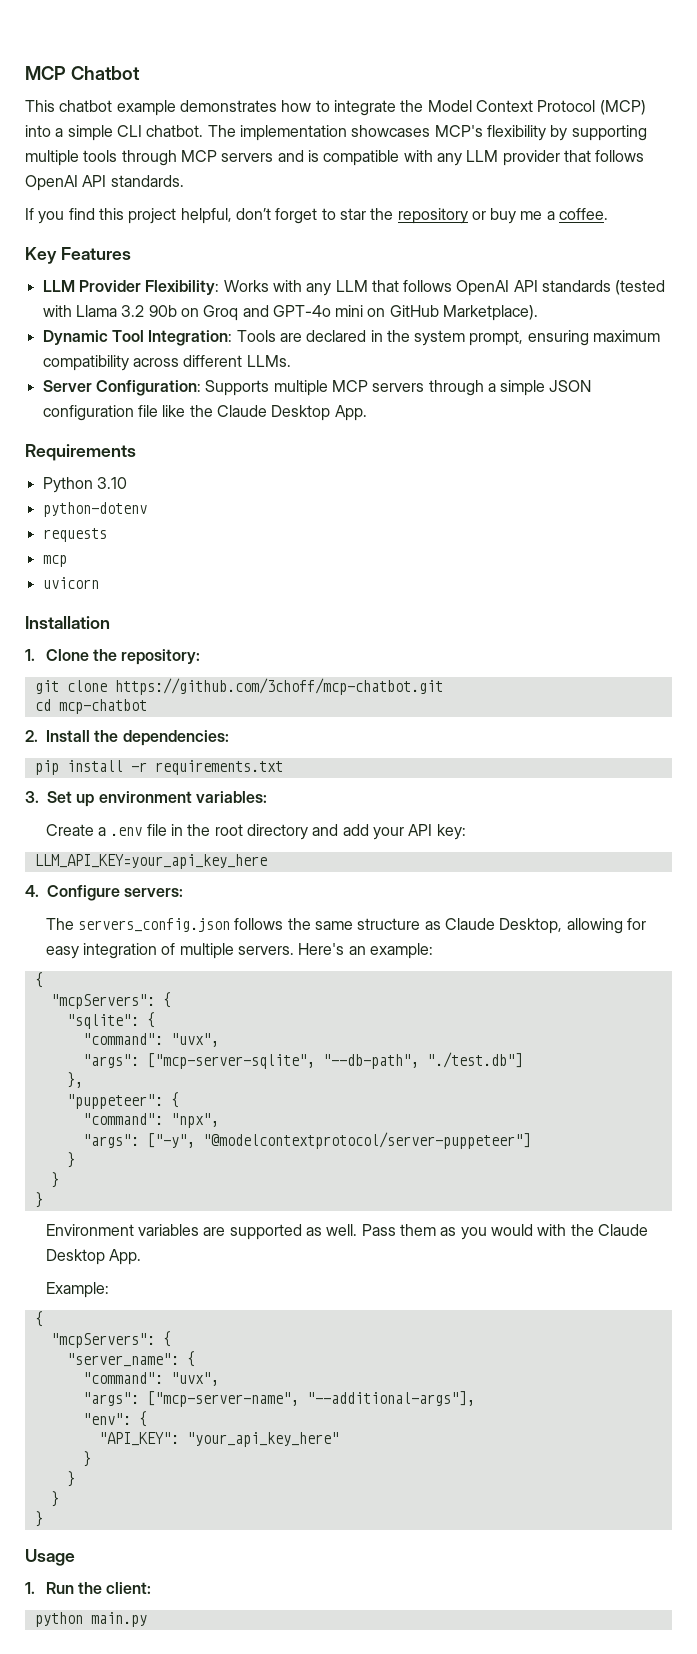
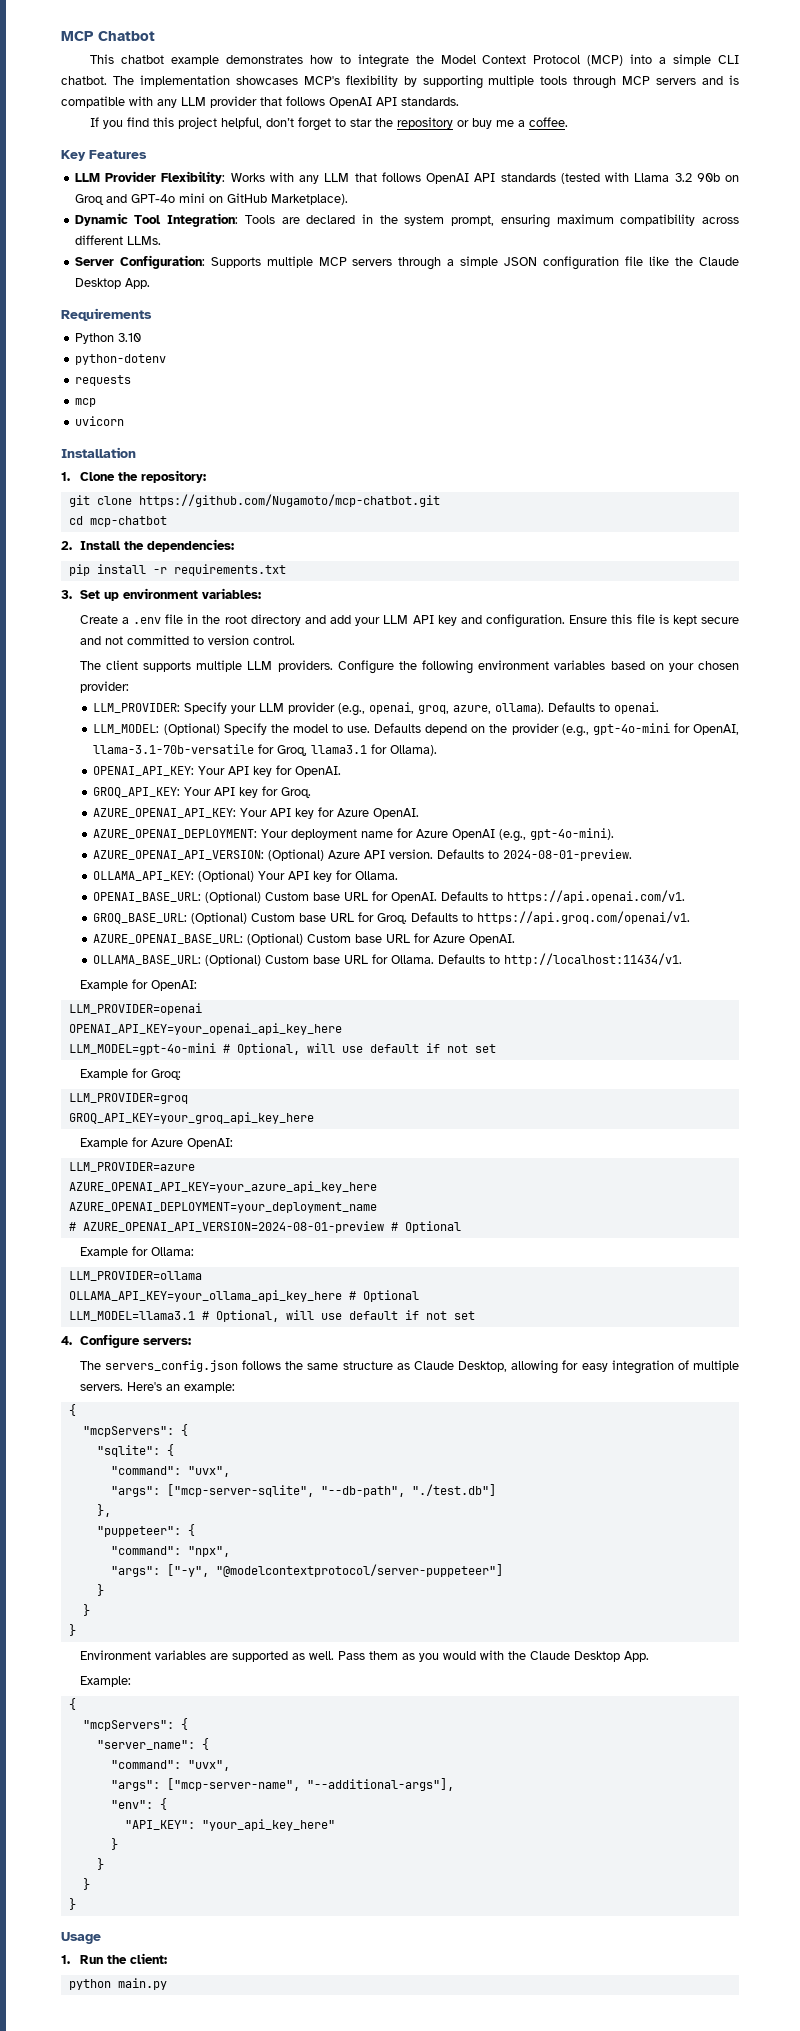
[114,678,443,695] https://github.com/3choff/mcp-chatbot.git -> [138,494,440,507] https://github.com/Nugamoto/mcp-chatbot.git
[408,824,466,840] [34,854,267,869] API key: // LLM_API_KEY=your_api_key_here -> [383,614,739,628] [79,635,295,645] [79,660,740,674] [79,681,129,693] [93,702,660,716] [93,723,740,737] [93,744,438,756] [93,765,342,777] [93,786,312,798] [93,807,420,819] [93,828,615,842] [93,849,633,861] [93,870,399,882] [93,890,686,903] [93,911,691,924] [93,933,516,945] [93,953,683,966] [79,979,197,991] [68,1003,202,1015] [68,1023,342,1035] [68,1043,496,1055] [79,1068,181,1080] [68,1093,188,1104] [68,1112,314,1124] [79,1137,233,1149] [68,1162,195,1172] [68,1181,377,1193] [68,1202,377,1213] [68,1221,461,1233] [79,1246,194,1258] [68,1271,202,1281] [68,1290,419,1302] [68,1310,475,1322] LLM API key and configuration. Ensure this file is kept secure and not committed to version control. // The client supports multiple LLM providers. Configure the following environment variables based on your chosen provider: // LLM_PROVIDER: Specify your LLM provider (e.g., openai, groq, azure, ollama). Defaults to openai. // LLM_MODEL: (Optional) Specify the model to use. Defaults depend on the provider (e.g., gpt-4o-mini for OpenAI, llama-3.1-70b-versatile for Groq, llama3.1 for Ollama). // OPENAI_API_KEY: Your API key for OpenAI. // GROQ_API_KEY: Your API key for Groq. // AZURE_OPENAI_API_KEY: Your API key for Azure OpenAI. // AZURE_OPENAI_DEPLOYMENT: Your deployment name for Azure OpenAI (e.g., gpt-4o-mini). // AZURE_OPENAI_API_VERSION: (Optional) Azure API version. Defaults to 2024-08-01-preview. // OLLAMA_API_KEY: (Optional) Your API key for Ollama. // OPENAI_BASE_URL: (Optional) Custom base URL for OpenAI. Defaults to https://api.openai.com/v1. // GROQ_BASE_URL: (Optional) Custom base URL for Groq. Defaults to https://api.groq.com/openai/v1. // AZURE_OPENAI_BASE_URL: (Optional) Custom base URL for Azure OpenAI. // OLLAMA_BASE_URL: (Optional) Custom base URL for Ollama. Defaults to http://localhost:11434/v1. // Example for OpenAI: // LLM_PROVIDER=openai // OPENAI_API_KEY=your_openai_api_key_here // LLM_MODEL=gpt-4o-mini # Optional, will use default if not set // Example for Groq: // LLM_PROVIDER=groq // GROQ_API_KEY=your_groq_api_key_here // Example for Azure OpenAI: // LLM_PROVIDER=azure // AZURE_OPENAI_API_KEY=your_azure_api_key_here // AZURE_OPENAI_DEPLOYMENT=your_deployment_name // # AZURE_OPENAI_API_VERSION=2024-08-01-preview # Optional // Example for Ollama: // LLM_PROVIDER=ollama // OLLAMA_API_KEY=your_ollama_api_key_here # Optional // LLM_MODEL=llama3.1 # Optional, will use default if not set

